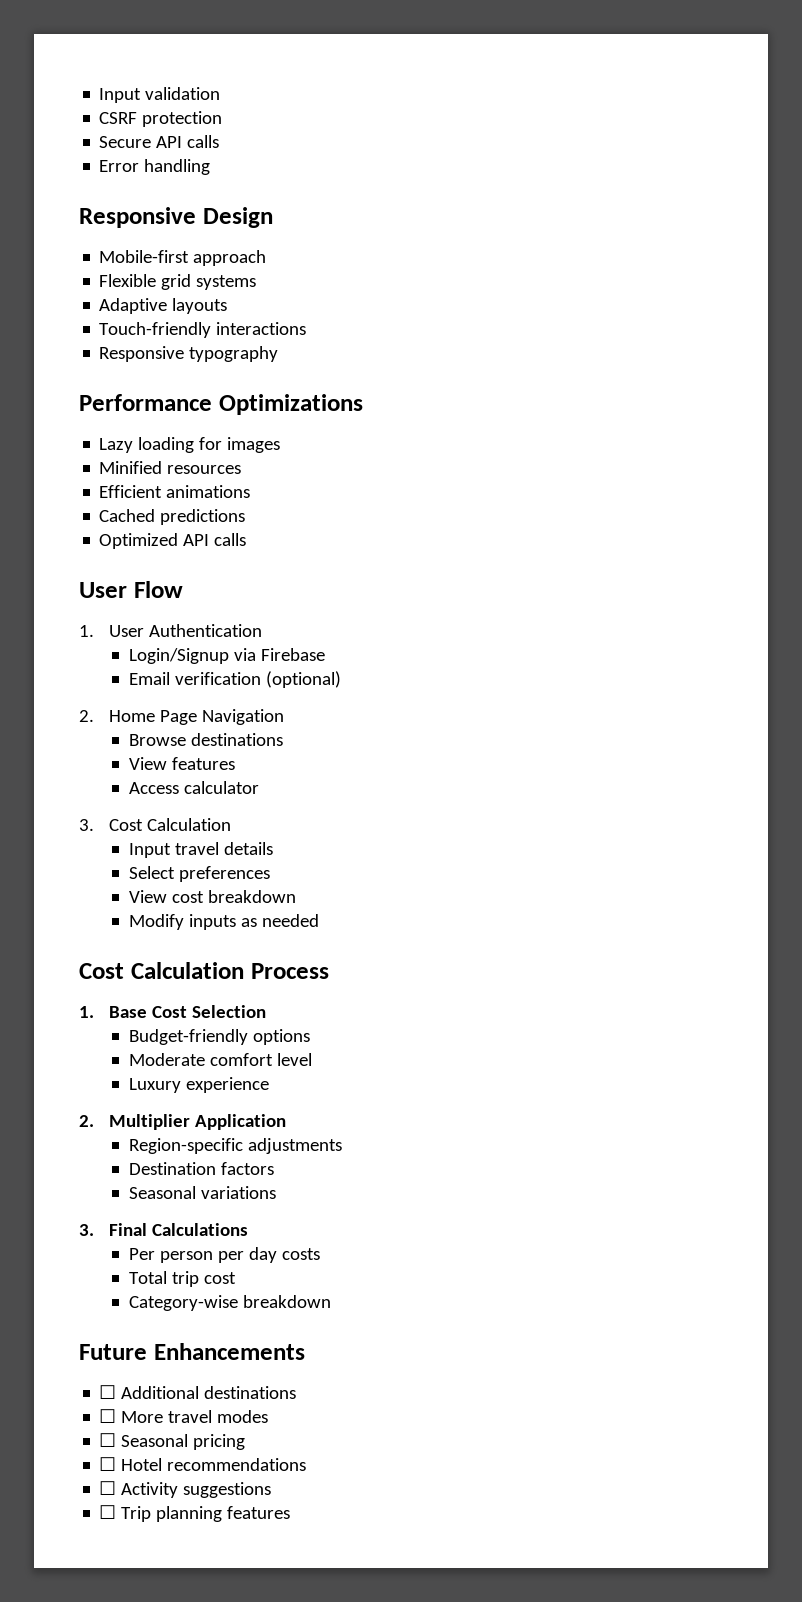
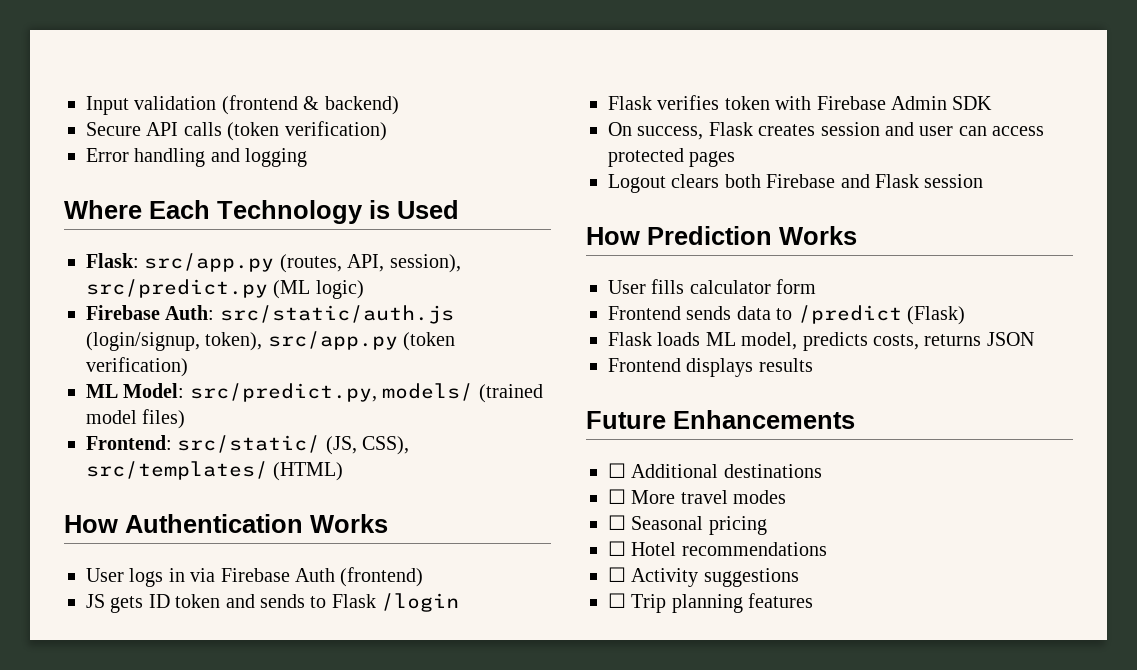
[99,111,223,127] // CSRF protection -> [221,95,399,115] (frontend & backend)
(220, 141) none -> [227,121,387,141] (token verification)
[79,207,273,228] [99,250,267,266] [99,274,257,290] [99,298,228,314] [99,322,307,338] [99,346,279,362] [79,394,363,415] [99,437,281,453] [99,461,242,474] [99,485,251,498] [99,509,246,525] [99,533,247,549] [79,581,183,598] [79,624,262,637] [129,648,326,664] [129,671,342,688] [79,709,284,725] [129,733,284,746] [129,757,236,770] [129,781,260,794] [79,818,231,831] [129,842,274,858] [129,866,271,882] [129,890,297,903] [129,914,320,930] [79,962,329,979] [79,1005,266,1018] [129,1029,311,1045] [129,1053,313,1066] [129,1077,270,1093] [79,1114,286,1130] [129,1138,343,1154] [129,1162,275,1175] [129,1186,277,1199] [79,1223,248,1236] [129,1247,321,1263] [129,1271,237,1287] [129,1295,332,1311] // Responsive Design // Mobile-first approach // Flexible grid systems // Adaptive layouts // Touch-friendly interactions // Responsive typography // Performance Optimizations // Lazy loading for images // Minified resources // Efficient animations // Cached predictions // Optimized API calls // User Flow // 1. User Authentication // Login/Signup via Firebase // Email verification (optional) // 2. Home Page Navigation // Browse destinations // View features // Access calculator // 3. Cost Calculation // Input travel details // Select preferences // View cost breakdown // Modify inputs as needed // Cost Calculation Process // 1. Base Cost Selection // Budget-friendly options // Moderate comfort level // Luxury experience // 2. Multiplier Application // Region-specific adjustments // Destination factors // Seasonal variations // 3. Final Calculations // Per person per day costs // Total trip cost // Category-wise breakdown -> [210,148,308,167] [64,200,459,224] [86,253,461,273] [86,279,364,299] [86,305,454,324] [86,331,456,351] [86,357,188,377] [86,383,543,403] [86,409,186,429] [86,435,410,455] [86,461,344,481] [64,514,388,533] [86,567,424,587] [86,593,460,613] [608,95,993,110] [608,122,1045,140] [608,148,736,167] [608,174,984,193] [586,226,857,245] [608,279,817,294] [608,305,965,325] [608,332,1034,351] [608,358,813,377] and logging // Where Each Technology is Used // Flask: src/app.py (routes, API, session), src/predict.py (ML logic) // Firebase Auth: src/static/auth.js (login/signup, token), src/app.py (token verification) // ML Model: src/predict.py, models/ (trained model files) // Frontend: src/static/ (JS, CSS), src/templates/ (HTML) // How Authentication Works // User logs in via Firebase Auth (frontend) // JS gets ID token and sends to Flask /login // Flask verifies token with Firebase Admin SDK // On success, Flask creates session and user can access protected pages // Logout clears both Firebase and Flask session // How Prediction Works // User fills calculator form // Frontend sends data to /predict (Flask) // Flask loads ML model, predicts costs, returns JSON // Frontend displays results

